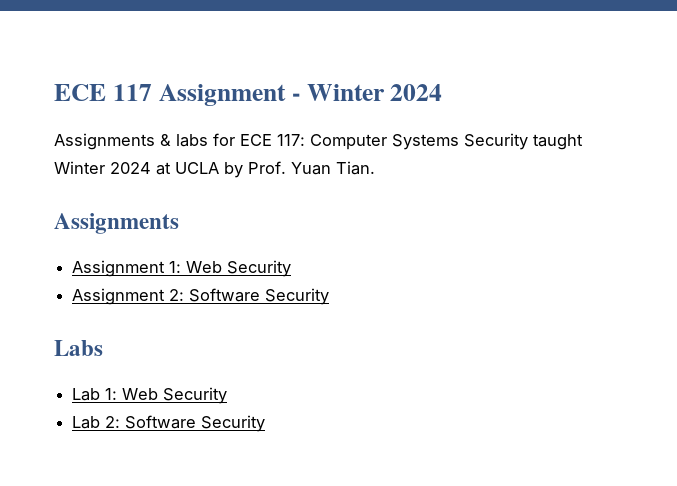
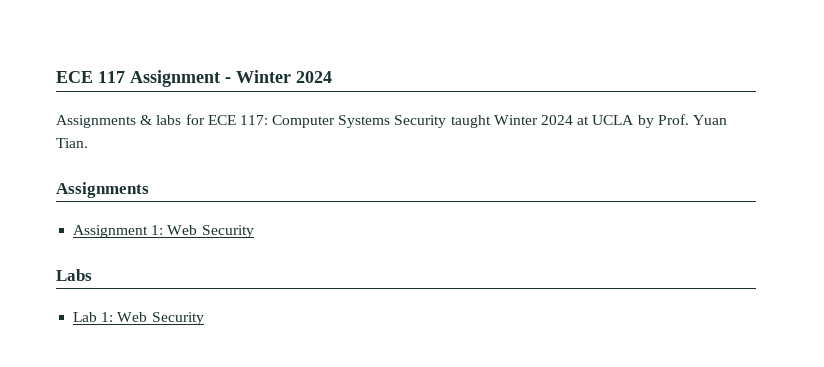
[72,288,330,305] // Assignment 2: Software Security -> (254, 231) none
[72,415,266,432] // Lab 2: Software Security -> (204, 318) none

